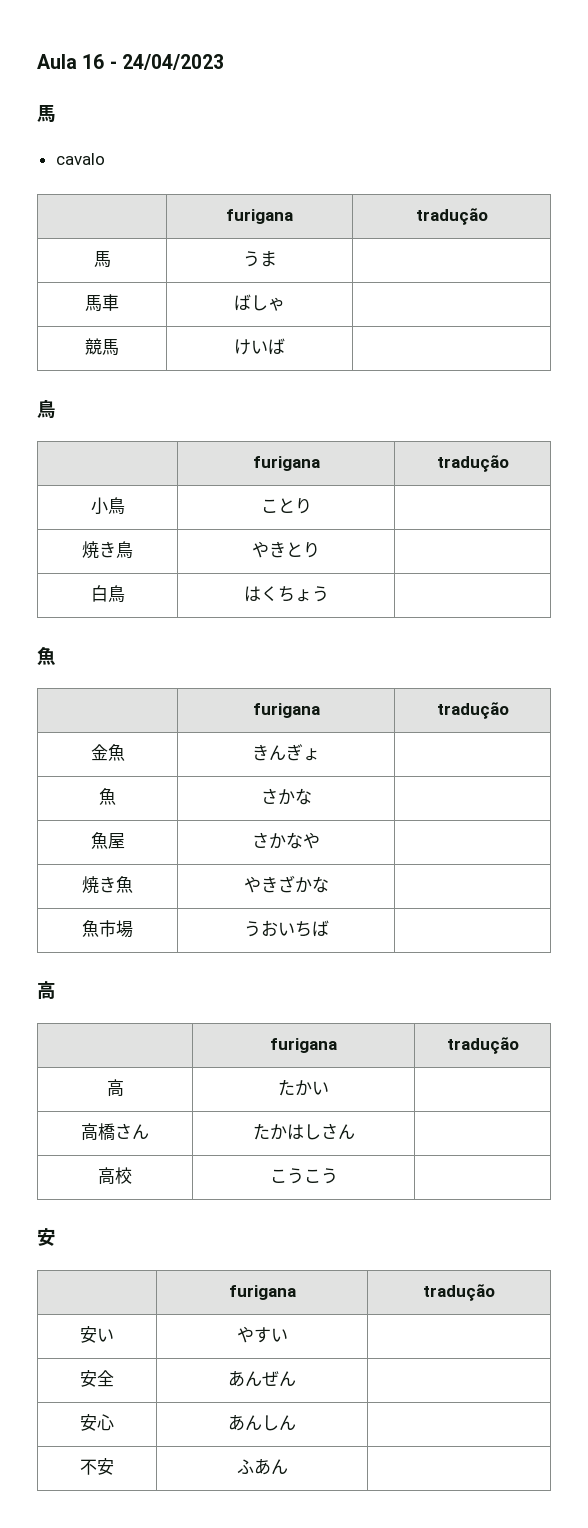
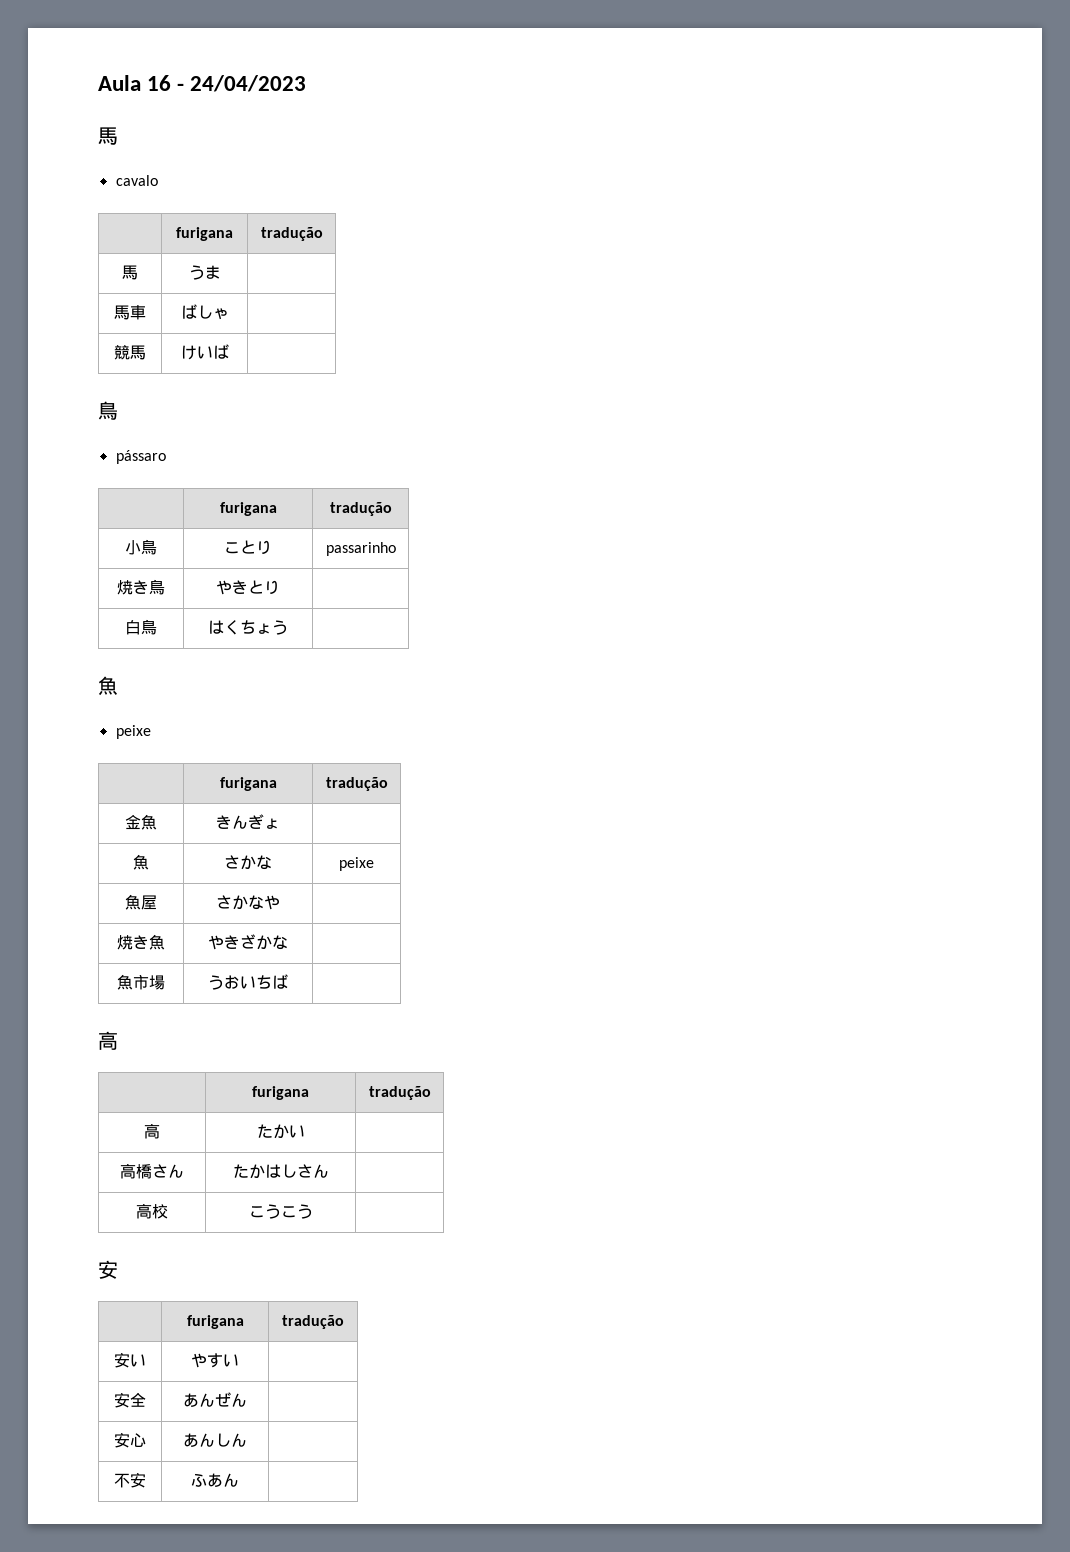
(56, 409) none -> [115,450,166,464] // pássaro
(312, 506) none -> [325,542,396,556] passarinho
(56, 655) none -> [115,725,151,739] // peixe
(312, 796) none -> [339,857,374,871] peixe

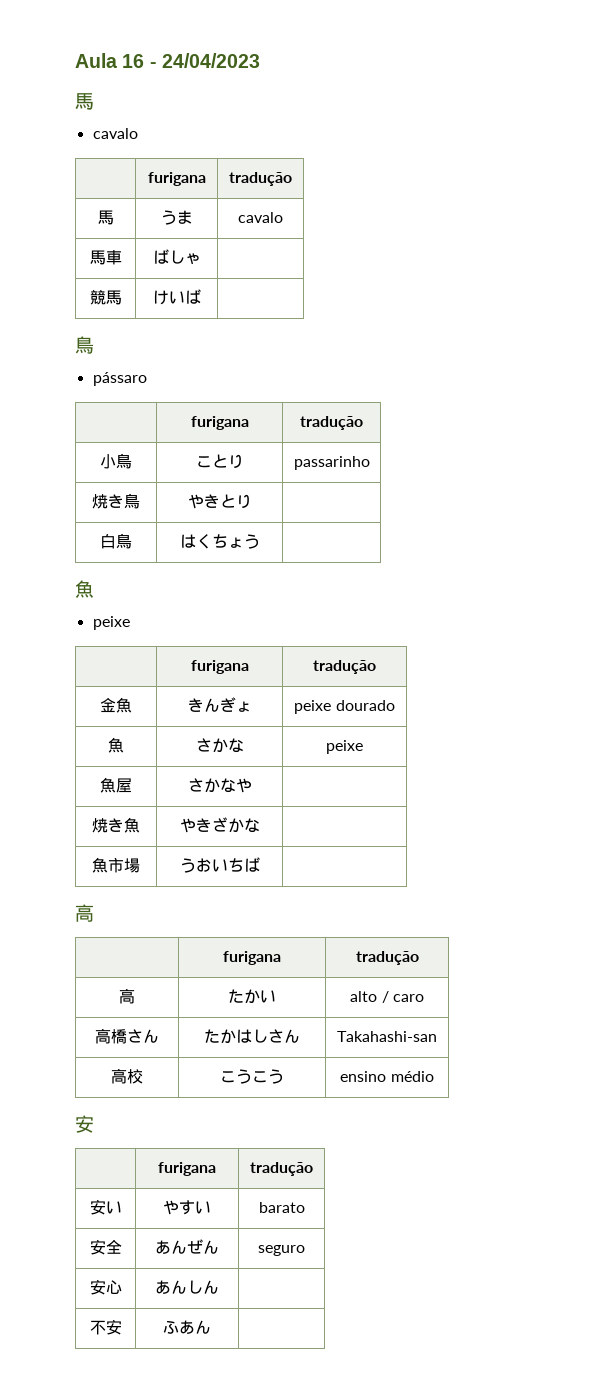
(221, 272) none -> [238,212,283,223] cavalo
(280, 823) none -> [294,700,395,714] peixe dourado
(305, 1131) none -> [350,991,424,1003] alto / caro
(329, 1171) none -> [337,1031,437,1042] Takahashi-san
(313, 1211) none -> [340,1071,434,1082] ensino médio
(239, 1360) none -> [258,1202,305,1213] barato
(247, 1400) none -> [258,1245,305,1256] seguro

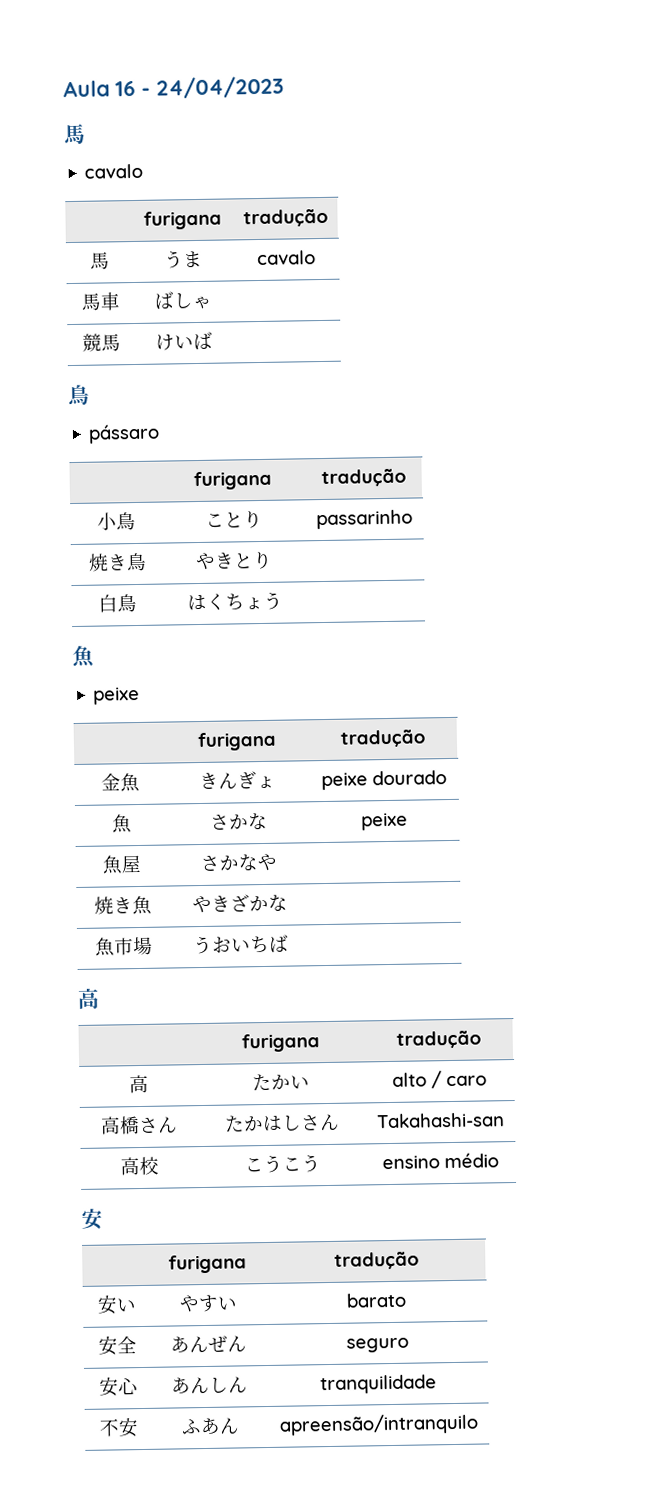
(219, 1287) none -> [319,1374,437,1395] tranquilidade
(211, 1327) none -> [278,1412,479,1436] apreensão/intranquilo

